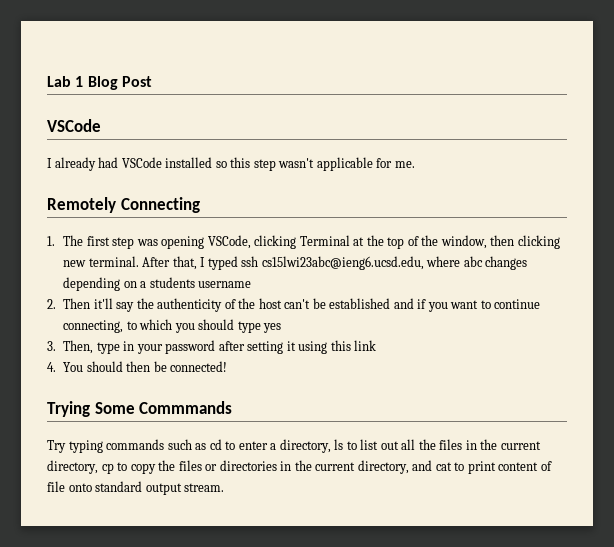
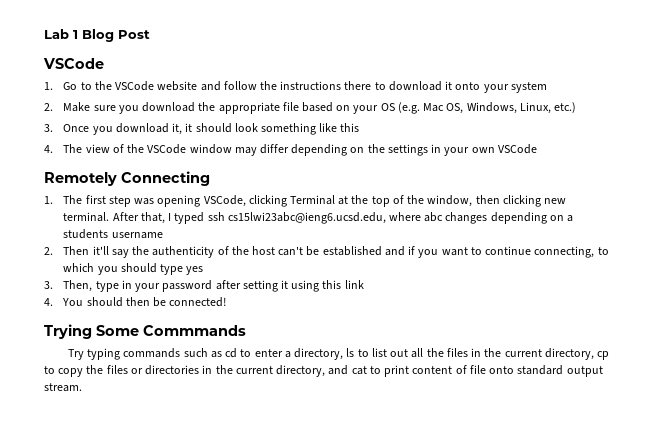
[47,157,415,171] I already had VSCode installed so this step wasn't applicable for me. -> [44,81,547,93] [44,102,577,114] [44,123,360,135] [44,144,537,156] 1. Go to the VSCode website and follow the instructions there to download it onto your system // 2. Make sure you download the appropriate file based on your OS (e.g. Mac OS, Windows, Linux, etc.) // 3. Once you download it, it should look something like this // 4. The view of the VSCode window may differ depending on the settings in your own VSCode

